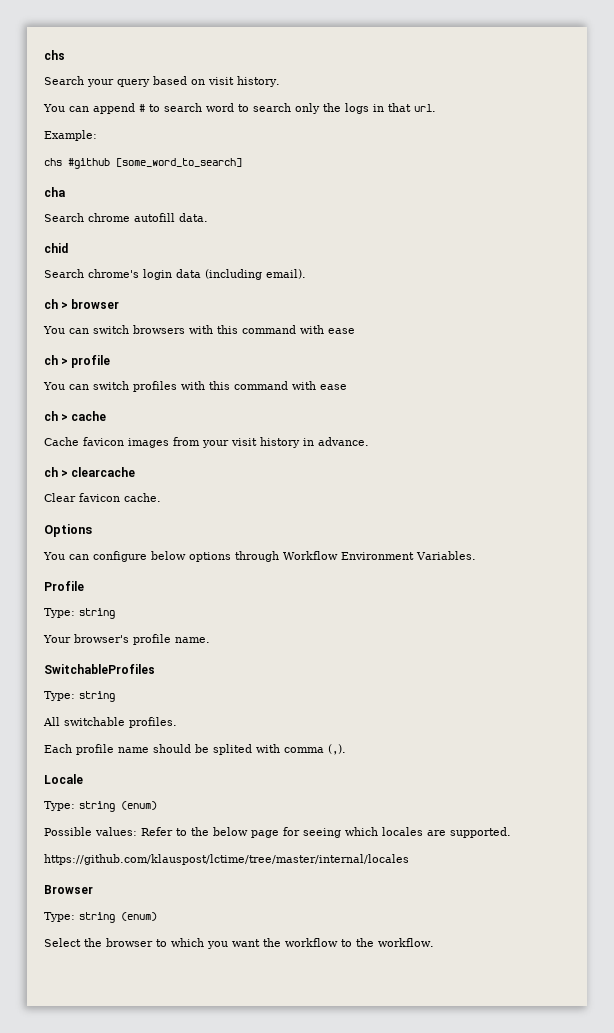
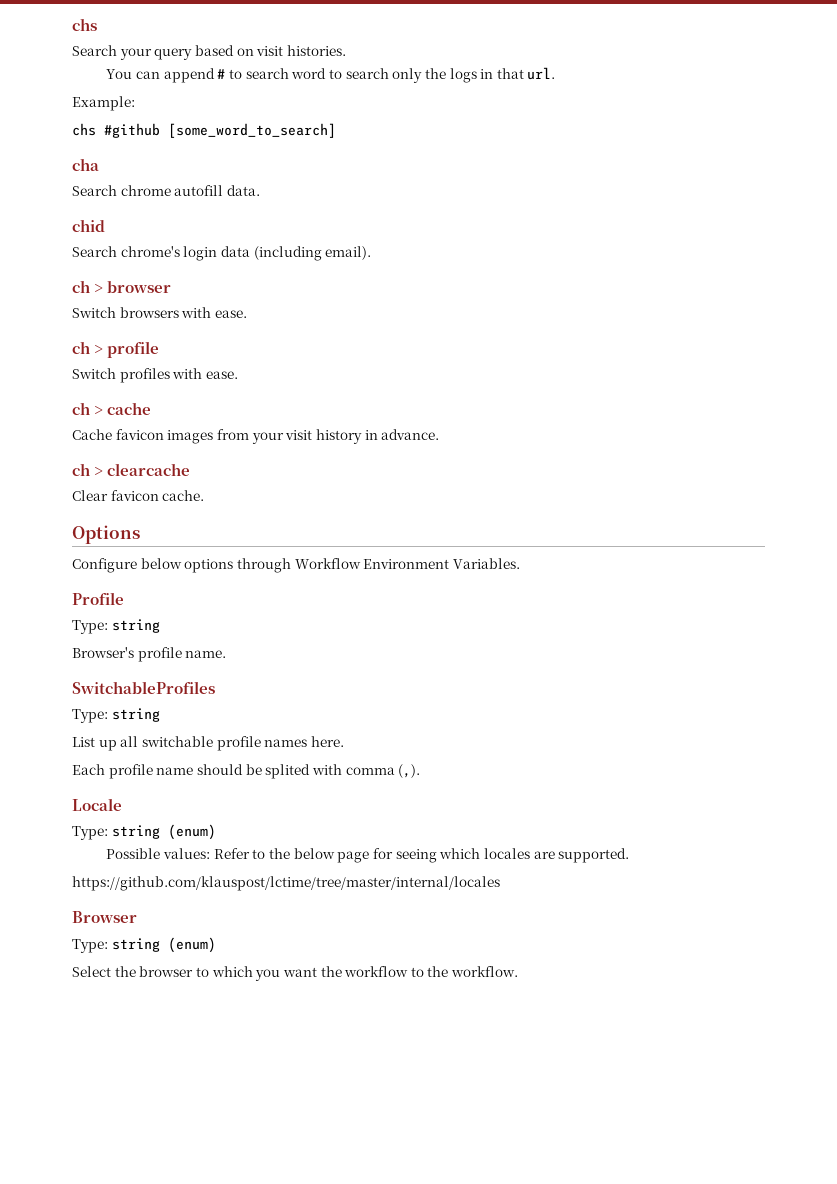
[237,76,280,87] history. -> [286,45,346,56] histories.
[43,325,355,334] [44,355,111,368] [43,381,347,392] You can switch browsers with this command with ease // ch > profile // You can switch profiles with this command with ease -> [72,307,247,318] [72,341,160,358] [72,368,238,383] Switch browsers with ease. // ch > profile // Switch profiles with ease.
[43,551,147,562] You can configure -> [72,558,137,573] Configure
[43,634,129,643] Your browser's -> [72,647,134,658] Browser's
[43,717,177,728] All switchable profiles. -> [72,736,344,751] List up all switchable profile names here.

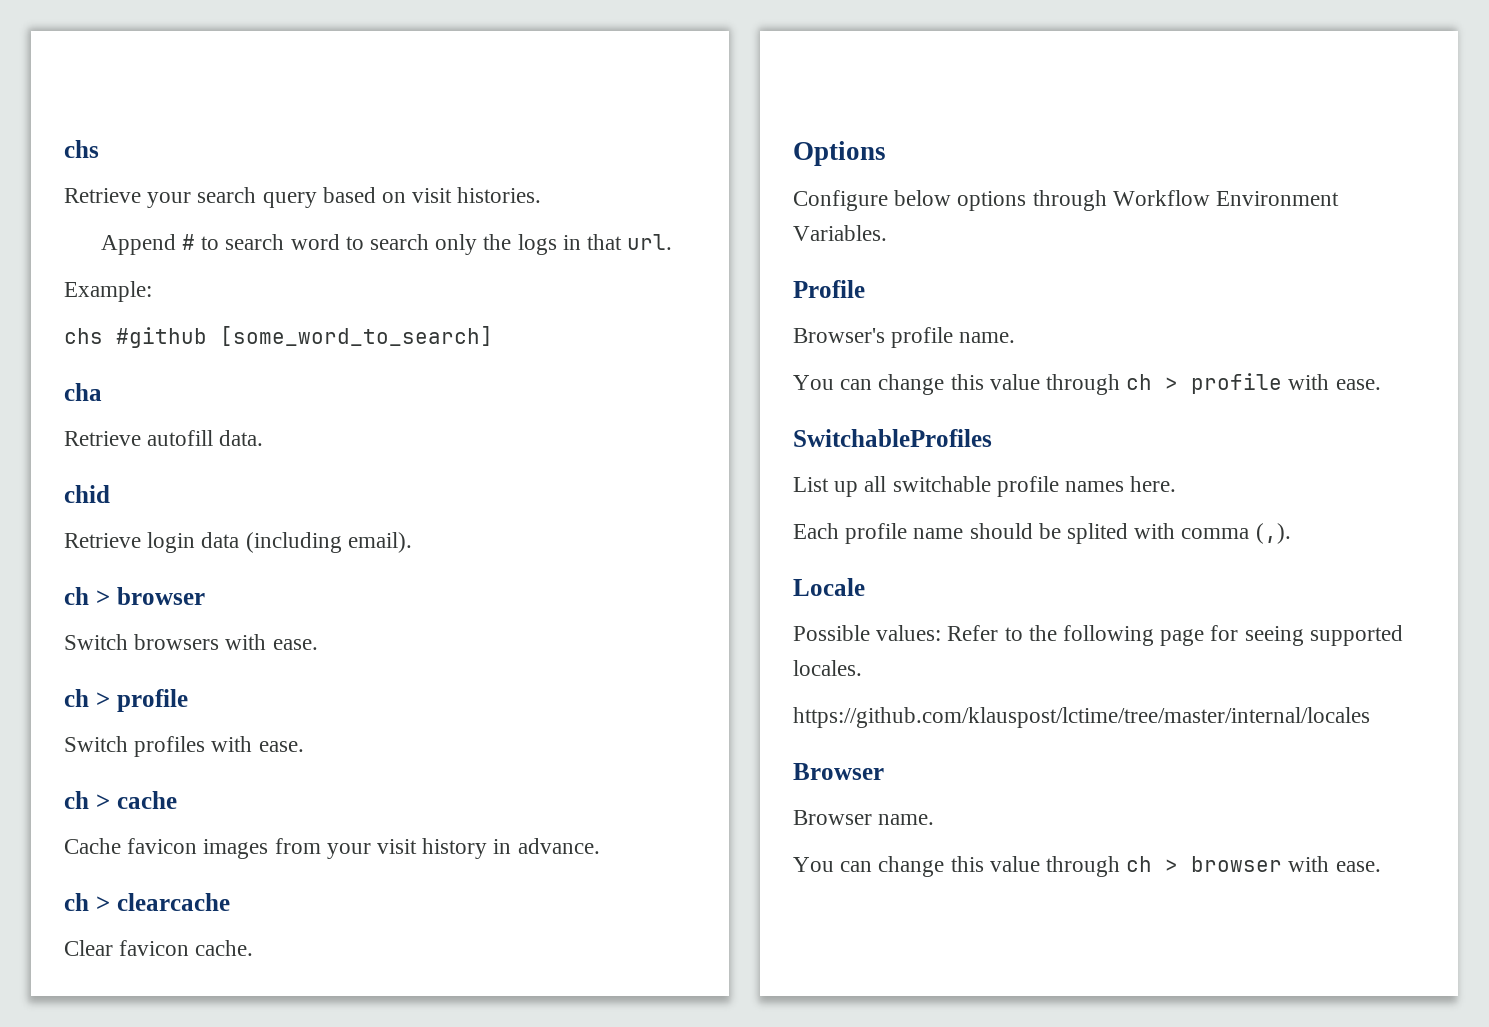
[72,45,152,60] Search your -> [64,187,257,208] Retrieve your search
[106,68,215,83] You can append -> [100,234,176,255] Append
[72,185,171,196] Search chrome -> [64,431,141,446] Retrieve
[72,246,180,257] Search chrome's -> [64,533,141,548] Retrieve
[72,619,160,634] // Type: string -> (865, 289) none
(227, 654) none -> [793,373,1381,395] // You can change this value through ch > profile with ease.
[72,708,160,723] // Type: string -> (992, 438) none
[72,824,216,840] // Type: string (enum) -> (865, 587) none
[293,848,335,859] below -> [1063,625,1155,646] following
[439,848,630,863] [72,876,500,891] [72,911,137,923] [72,937,216,953] [72,966,519,981] which locales are supported. // https://github.com/klauspost/lctime/tree/master/internal/locales // Browser // Type: string (enum) // Select the browser to which you want the workflow to the workflow. -> [1309,625,1403,646] [793,660,862,676] [793,707,1370,728] [793,763,884,780] [793,810,935,825] [793,856,1381,877] supported locales. // https://github.com/klauspost/lctime/tree/master/internal/locales // Browser // Browser name. // You can change this value through ch > browser with ease.

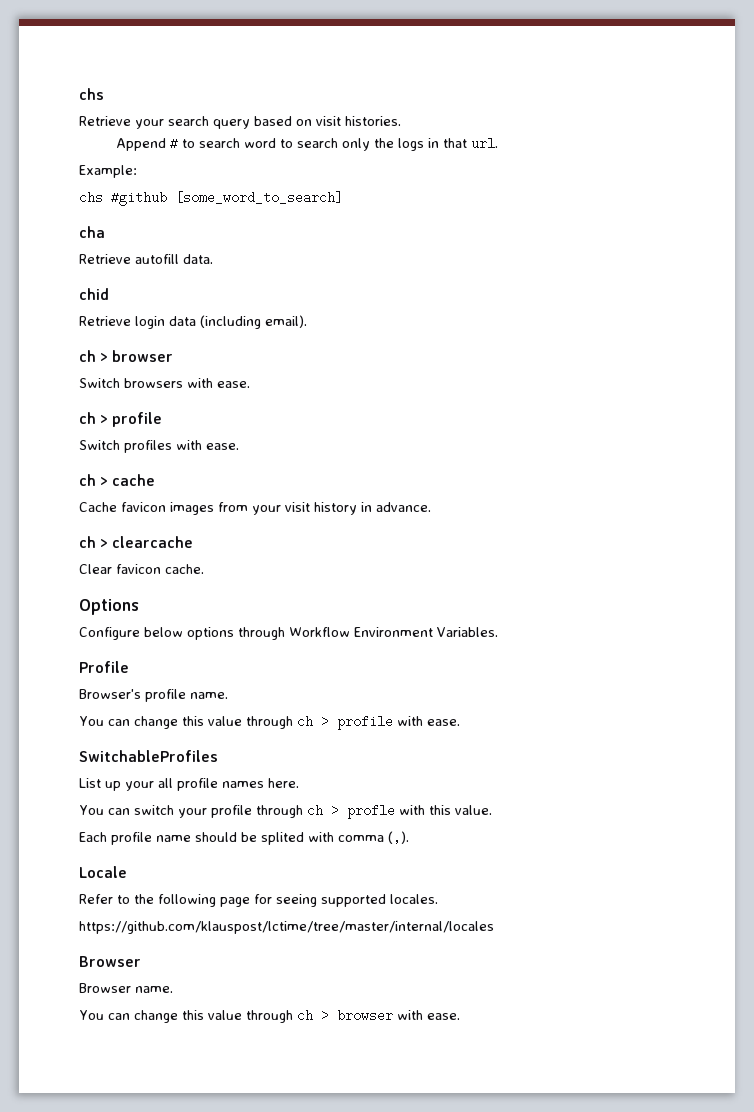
[864,476,991,492] all switchable -> [125,778,173,791] your all
(1177, 484) none -> [79,804,492,819] // You can switch your profile through ch > profle with this value.
[793,625,942,641] Possible values: -> (127, 872) none

